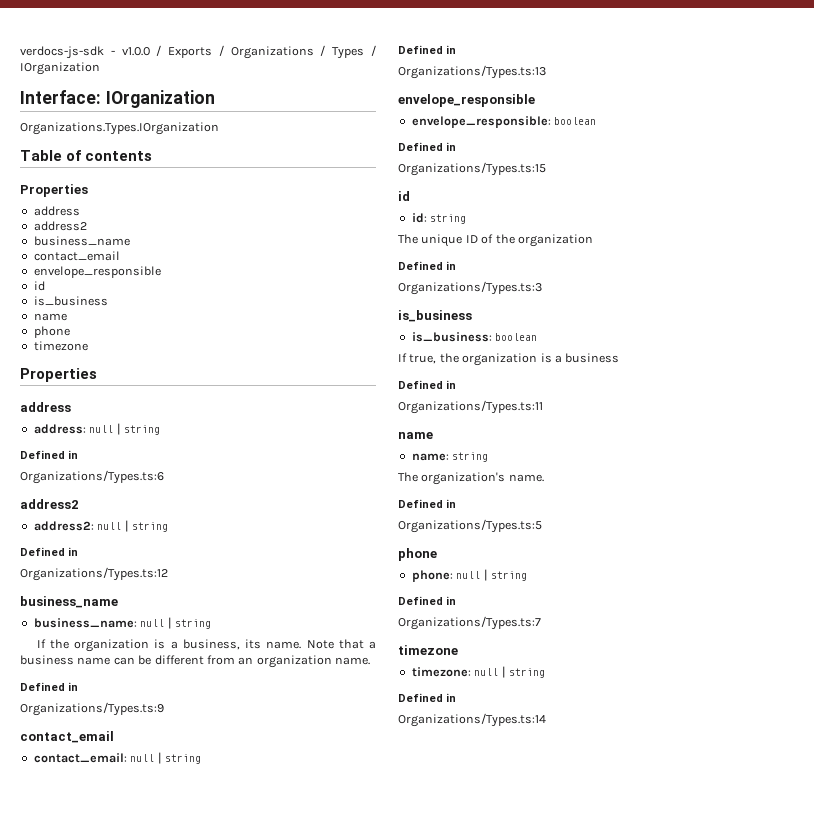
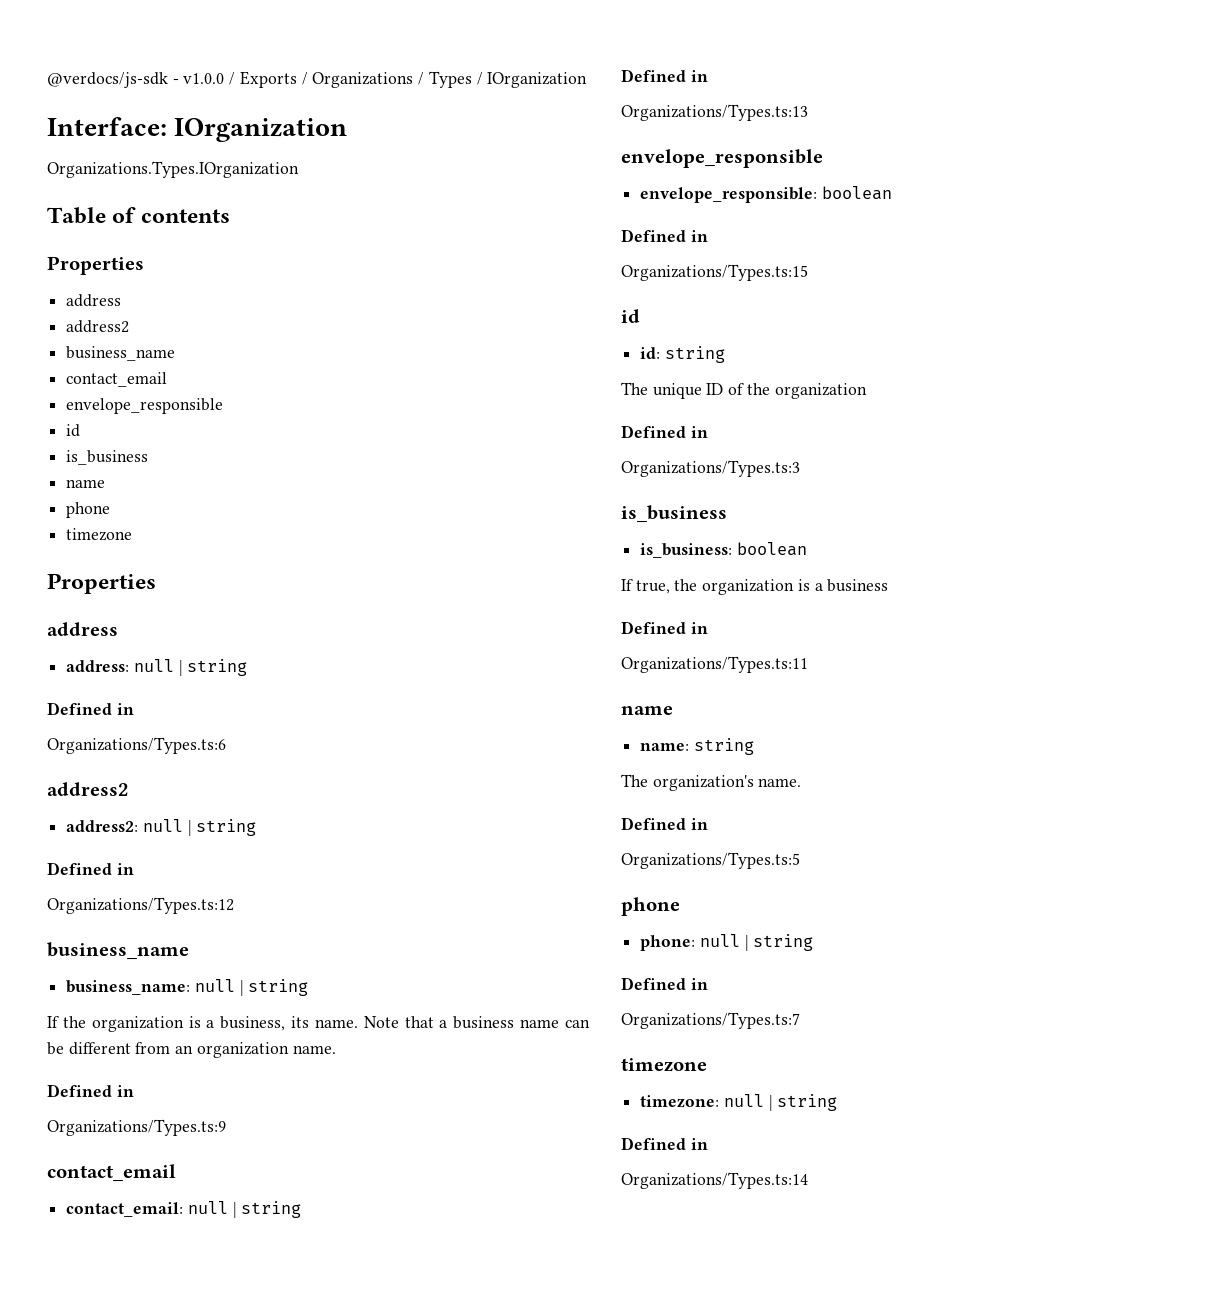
[20,46,104,59] verdocs-js-sdk -> [47,72,168,88] @verdocs/js-sdk

